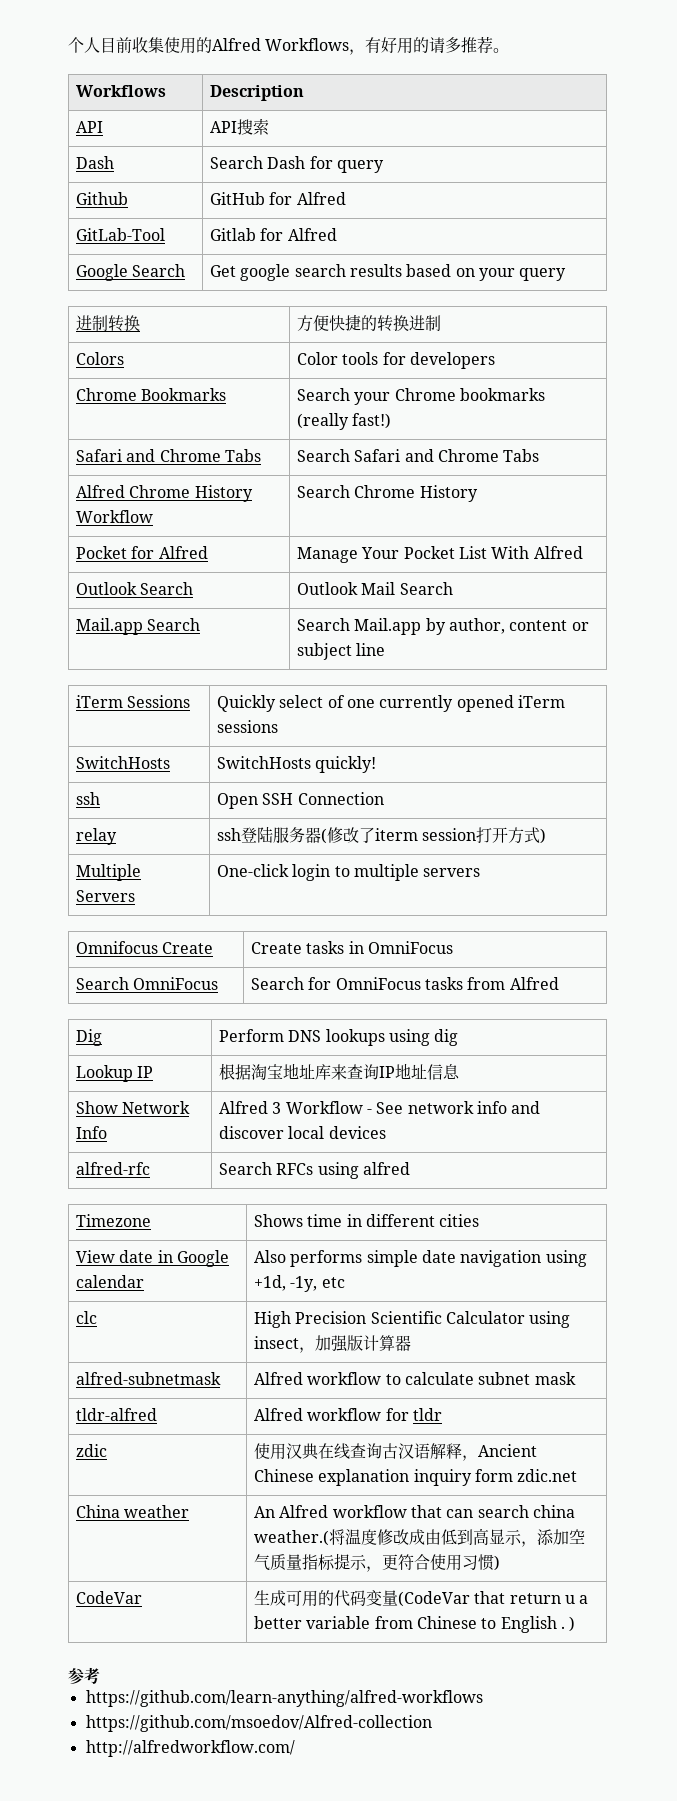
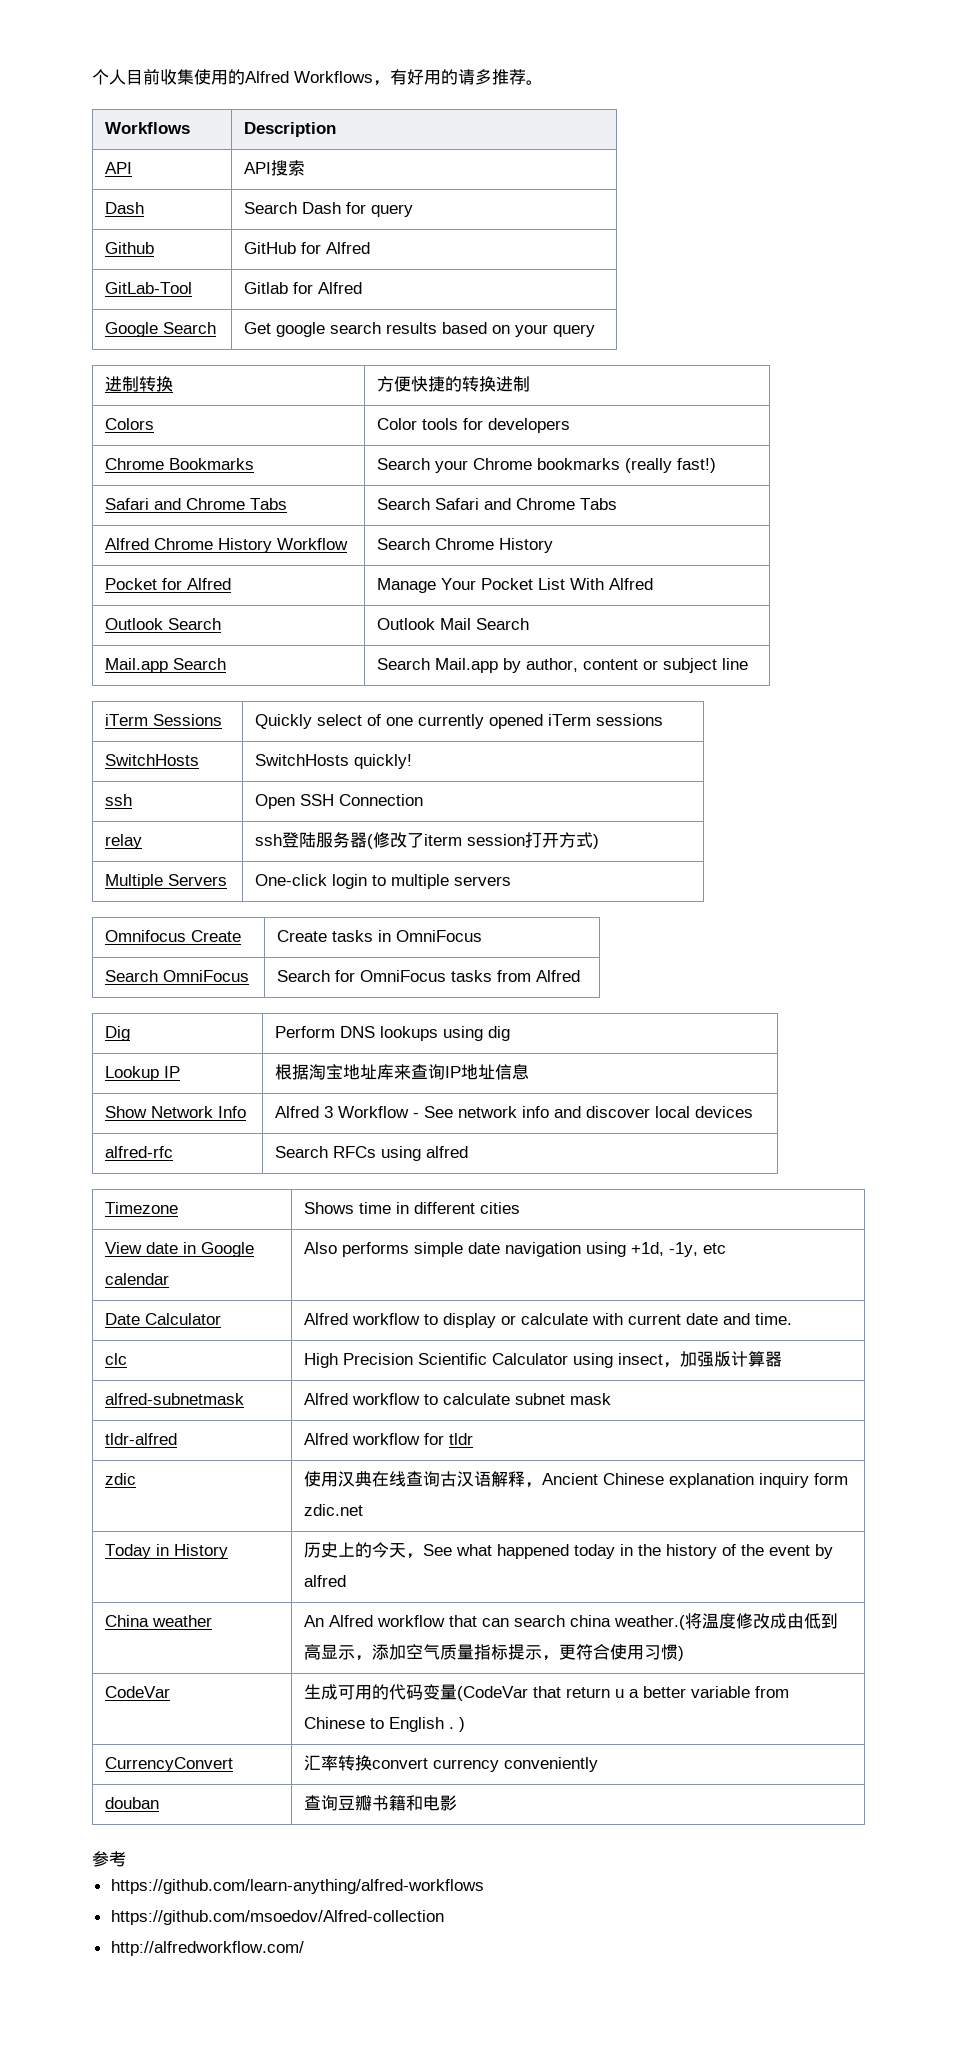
(345, 1282) none -> [105,1313,222,1325] [304,1313,793,1328] // Date Calculator | Alfred workflow to display or calculate with current date and time.
(578, 1475) none -> [105,1544,229,1559] [304,1542,834,1559] [304,1575,347,1587] // Today in History | 历史上的今天，See what happened today in the history of the event by alfred
(576, 1624) none -> [105,1757,234,1772] [304,1755,599,1772] [105,1797,160,1809] [304,1795,458,1811] // CurrencyConvert | 汇率转换convert currency conveniently // douban | 查询豆瓣书籍和电影

